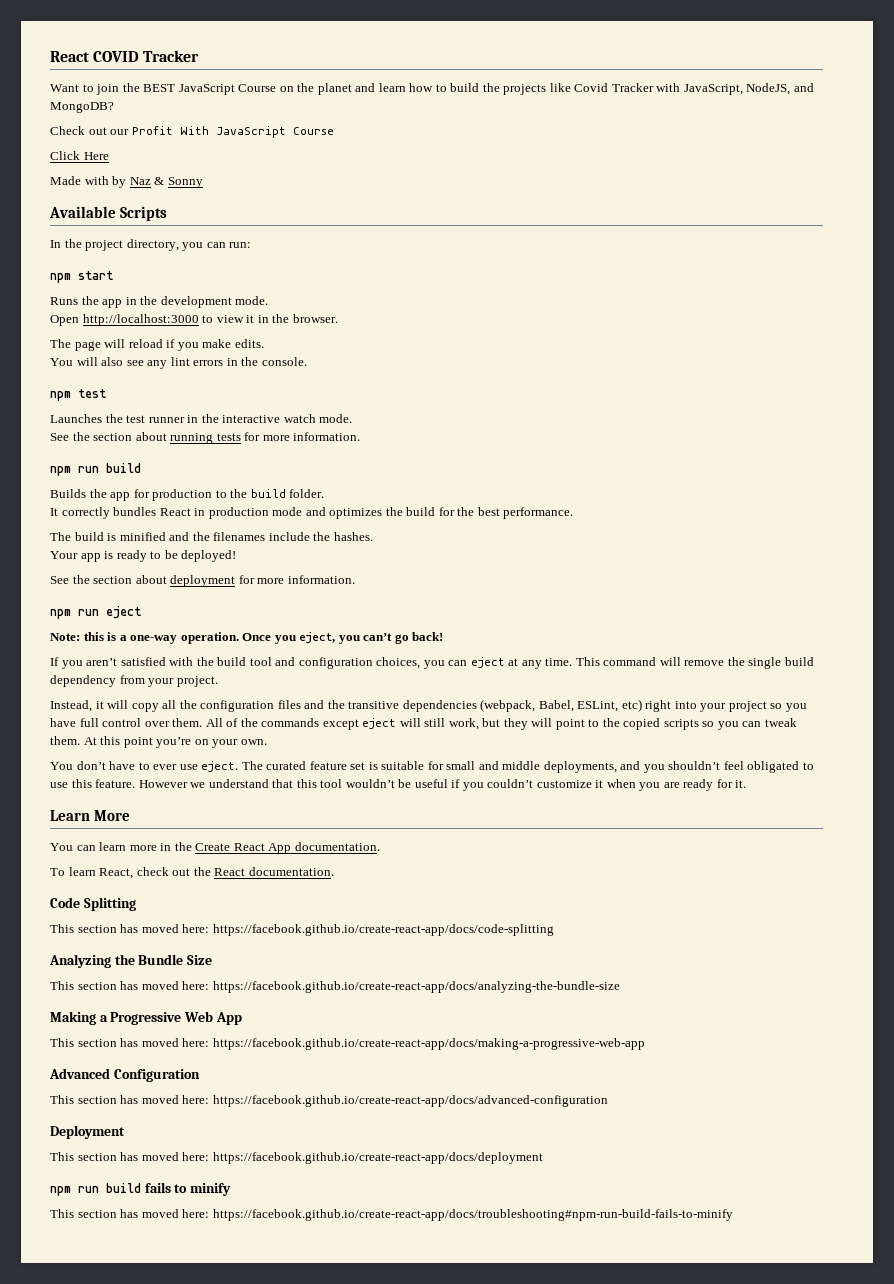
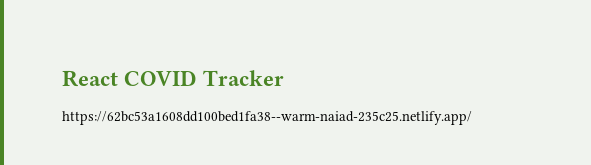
[50,83,814,95] [50,102,114,113] [50,126,334,138] [50,151,109,160] [50,176,203,188] [49,206,167,221] [50,239,252,251] [50,271,113,283] [50,296,269,308] [50,314,338,326] [50,339,264,351] [50,357,307,369] [50,389,106,401] [50,414,353,423] [50,432,361,444] [50,463,141,476] [50,489,325,501] [50,507,574,519] [50,532,373,541] [50,550,237,562] [50,575,355,587] [50,606,141,619] [50,632,444,644] [50,657,814,669] [50,675,218,687] [50,699,807,712] [50,718,797,730] [50,736,267,748] [50,761,814,773] [50,779,747,791] [50,810,130,821] [50,842,380,854] [50,867,334,879] [50,897,136,911] [50,924,554,936] [49,954,212,968] [50,981,620,993] [50,1011,242,1025] [50,1038,645,1050] [49,1068,200,1082] [50,1095,608,1107] [50,1125,125,1139] [50,1152,543,1164] [50,1182,231,1196] [50,1209,733,1221] Want to join the BEST JavaScript Course on the planet and learn how to build the projects like Covid Tracker with JavaScript, NodeJS, and MongoDB? // Check out our Profit With JavaScript Course // Click Here // Made with by Naz & Sonny // Available Scripts // In the project directory, you can run: // npm start // Runs the app in the development mode. // Open http://localhost:3000 to view it in the browser. // The page will reload if you make edits. // You will also see any lint errors in the console. // npm test // Launches the test runner in the interactive watch mode. // See the section about running tests for more information. // npm run build // Builds the app for production to the build folder. // It correctly bundles React in production mode and optimizes the build for the best performance. // The build is minified and the filenames include the hashes. // Your app is ready to be deployed! // See the section about deployment for more information. // npm run eject // Note: this is a one-way operation. Once you eject, you can’t go back! // If you aren’t satisfied with the build tool and configuration choices, you can eject at any time. This command will remove the single build dependency from your project. // Instead, it will copy all the configuration files and the transitive dependencies (webpack, Babel, ESLint, etc) right into your project so you have full control over them. All of the commands except eject will still work, but they will point to the copied scripts so you can tweak them. At this point you’re on your own. // You don’t have to ever use eject. The curated feature set is suitable for small and middle deployments, and you shouldn’t feel obligated to use this feature. However we understand that this tool wouldn’t be useful if you couldn’t customize it when you are ready for it. // Learn More // You can learn more in the Create React App documentation. // To learn React, check out the React documentation. // Code Splitting // This section has moved here: https://facebook.github.io/create-react-app/docs/code-splitting // Analyzing the Bundle Size // This section has moved here: https://facebook.github.io/create-react-app/docs/analyzing-the-bundle-size // Making a Progressive Web App // This section has moved here: https://facebook.github.io/create-react-app/docs/making-a-progressive-web-app // Advanced Configuration // This section has moved here: https://facebook.github.io/create-react-app/docs/advanced-configuration // Deployment // This section has moved here: https://facebook.github.io/create-react-app/docs/deployment // npm run build fails to minify // This section has moved here: https://facebook.github.io/create-react-app/docs/troubleshooting#npm-run-build-fails-to-minify -> [62,111,472,125] https://62bc53a1608dd100bed1fa38--warm-naiad-235c25.netlify.app/

